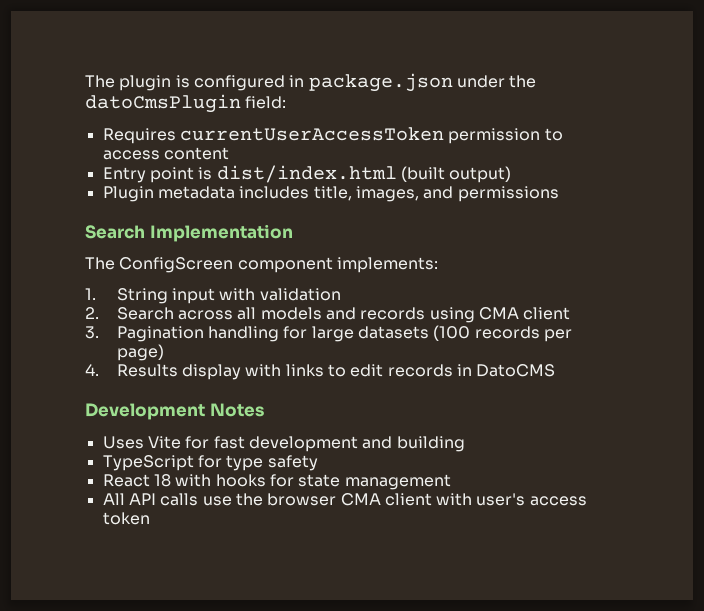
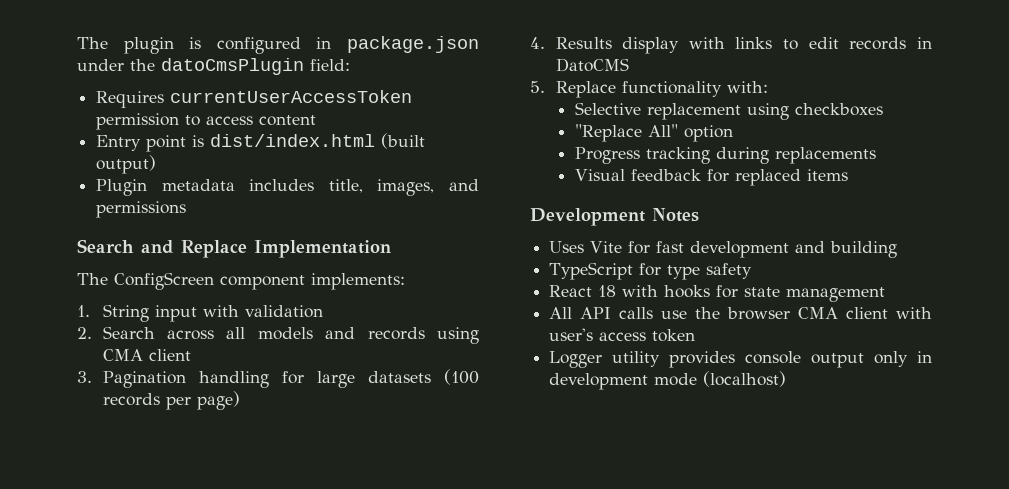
(145, 232) none -> [141,240,247,258] and Replace
(556, 370) none -> [530,81,768,98] [574,102,883,120] [574,124,733,142] [574,147,876,164] [574,169,848,186] // 5. Replace functionality with: // Selective replacement using checkboxes // "Replace All" option // Progress tracking during replacements // Visual feedback for replaced items
(150, 518) none -> [549,351,932,368] [549,371,787,390] // Logger utility provides console output only in development mode (localhost)

